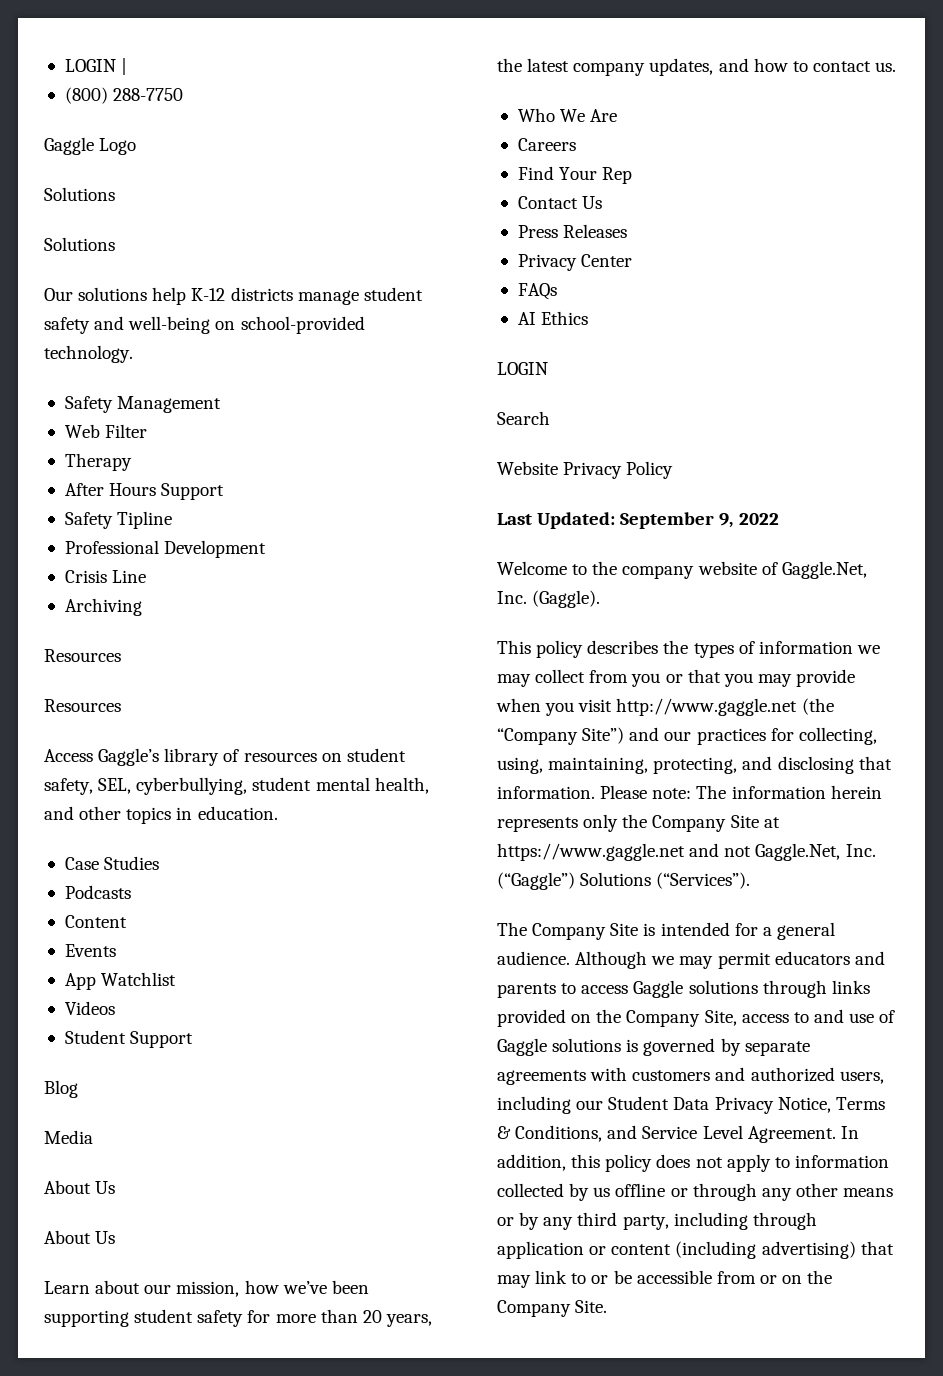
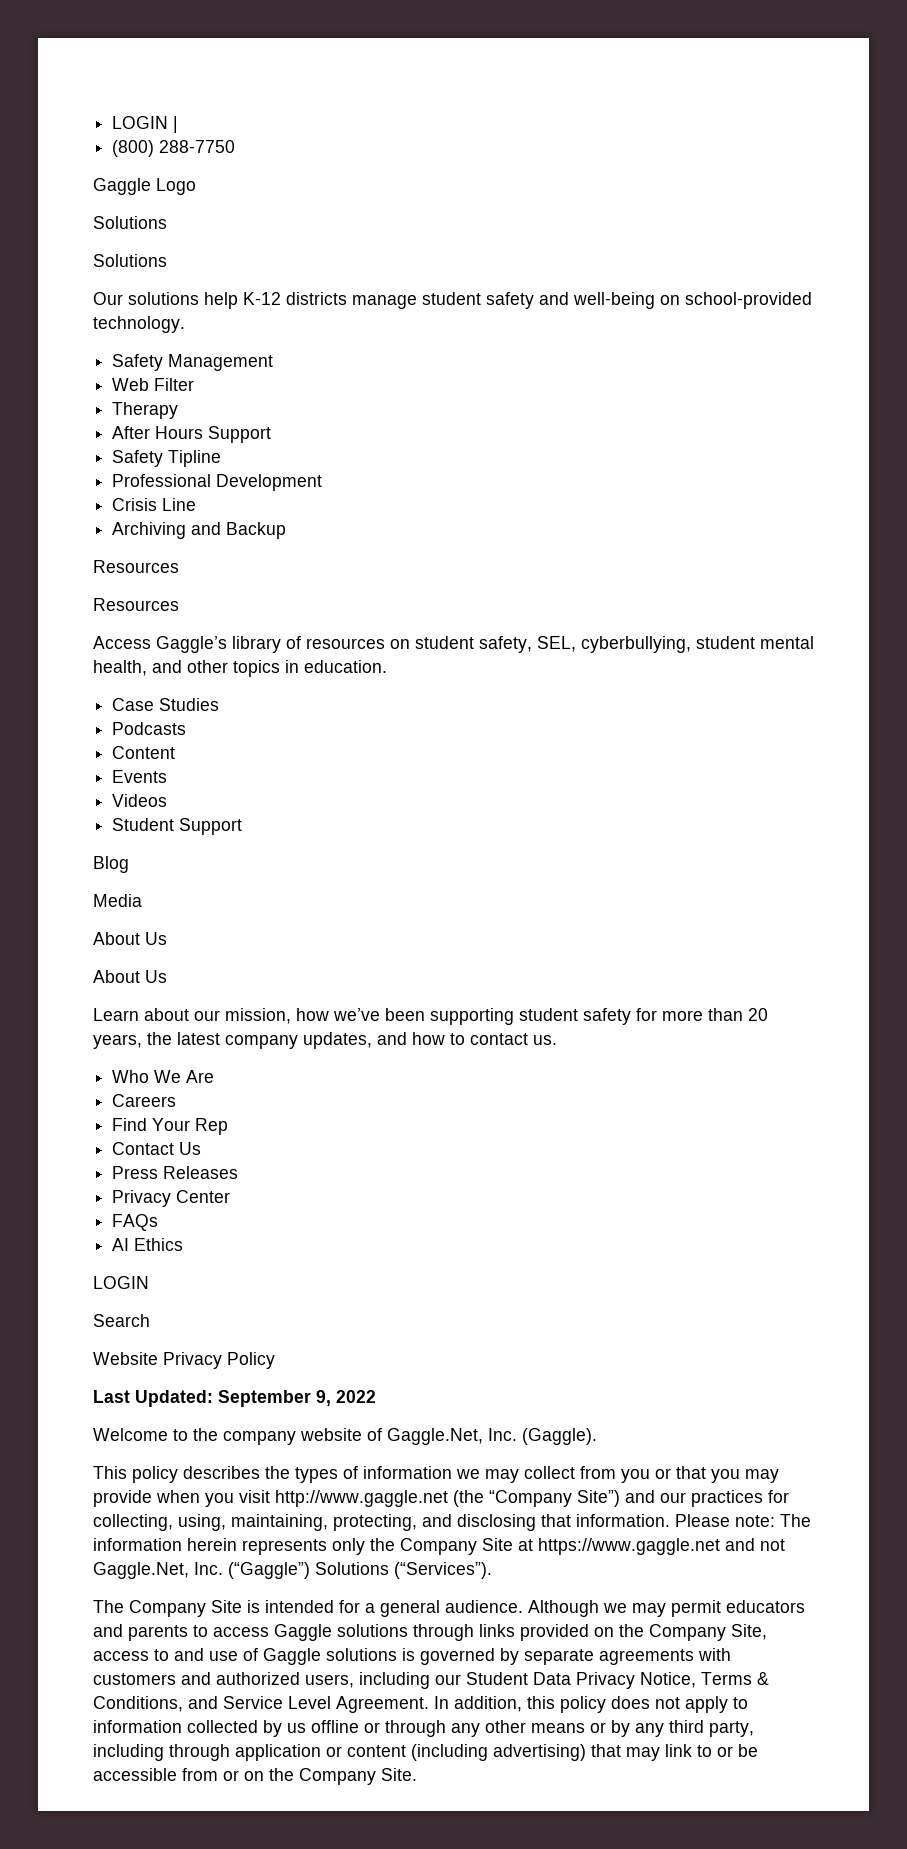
(142, 607) none -> [191,522,287,539] and Backup
[64,972,177,990] // App Watchlist -> (168, 776) none

